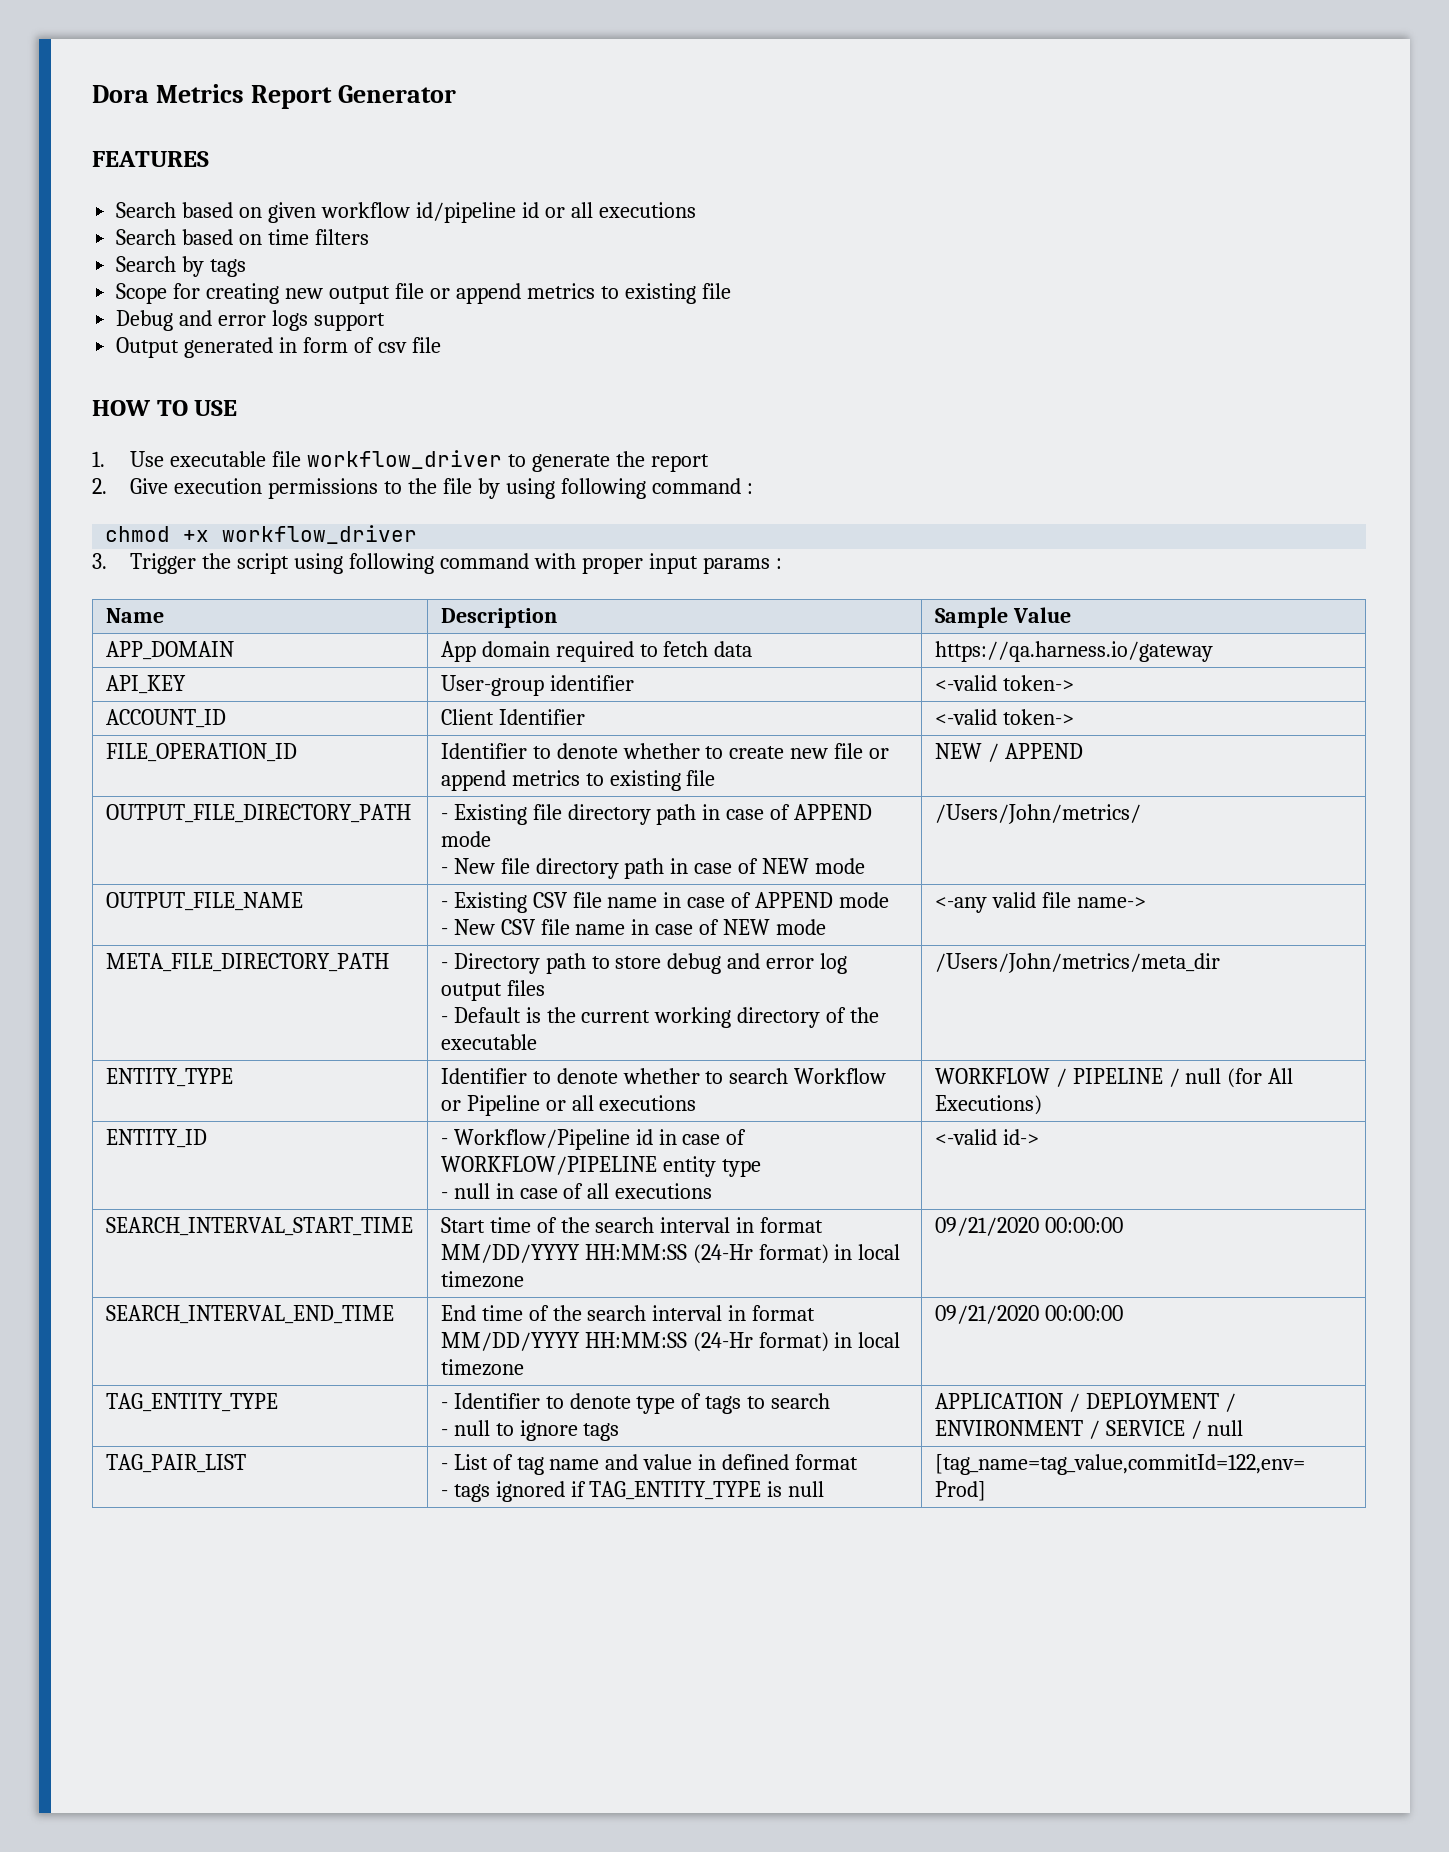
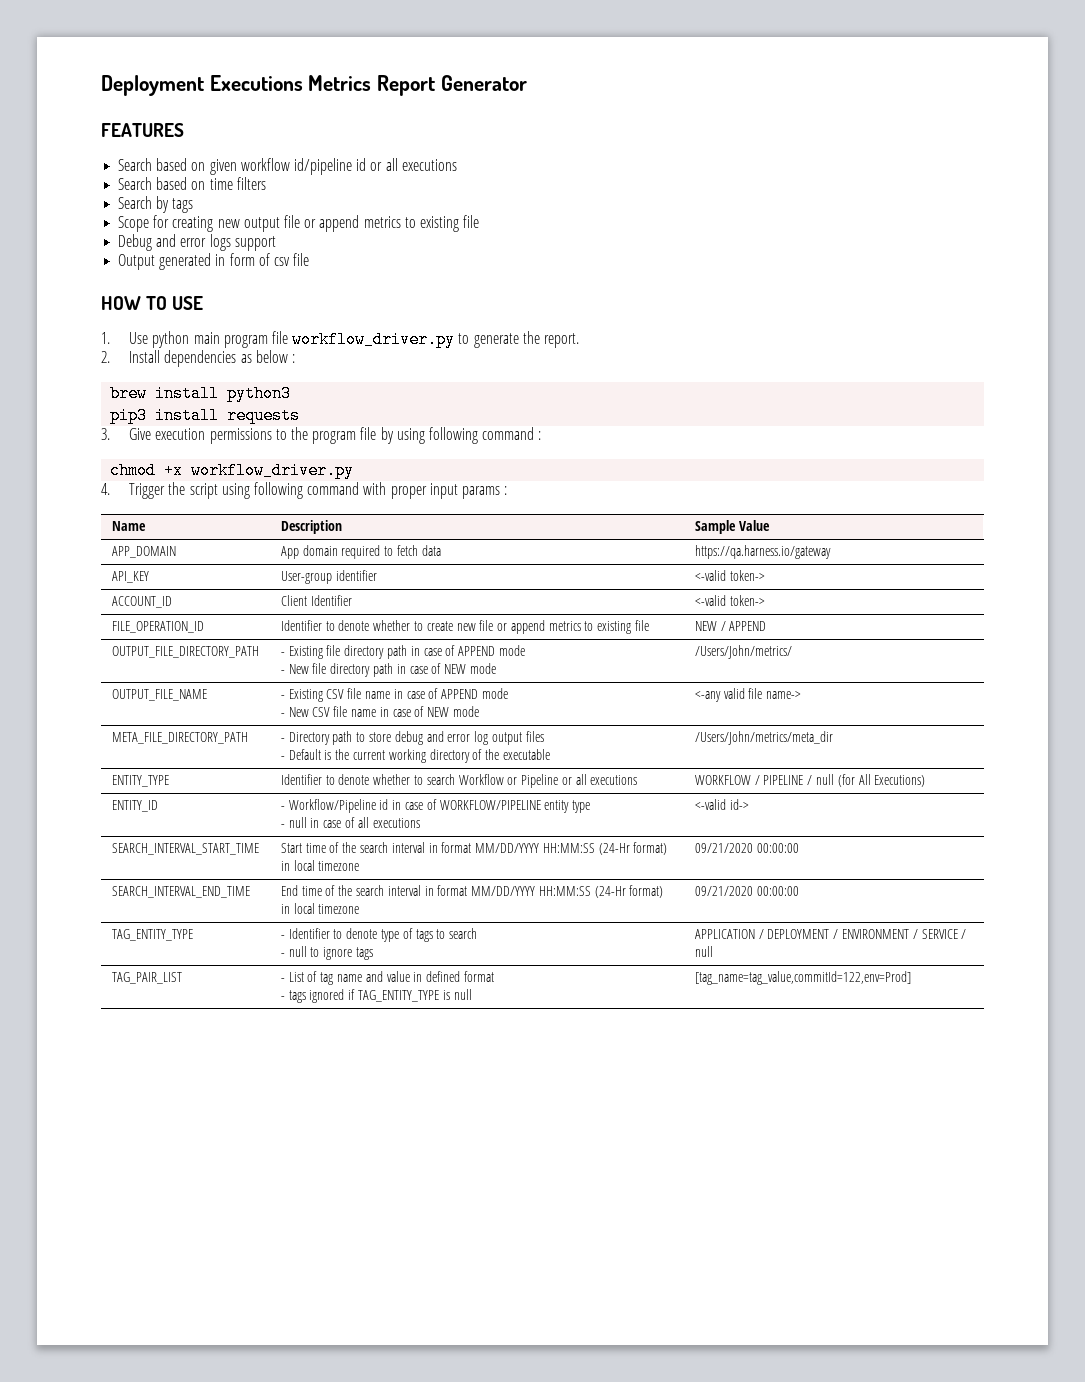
[92,85,149,103] Dora -> [101,75,303,96] Deployment Executions
[170,450,710,472] [92,478,107,494] executable file workflow_driver to generate the report // 2. -> [152,331,579,348] [101,350,295,367] [110,385,292,402] [110,407,301,424] [101,428,110,440] python main program file workflow_driver.py to generate the report. // 2. Install dependencies as below : // brew install python3 // pip3 install requests // 3.
(438, 486) none -> [312,431,357,444] program
[222,525,418,544] [92,553,107,569] workflow_driver // 3. -> [191,462,355,479] [101,483,110,495] workflow_driver.py // 4.

